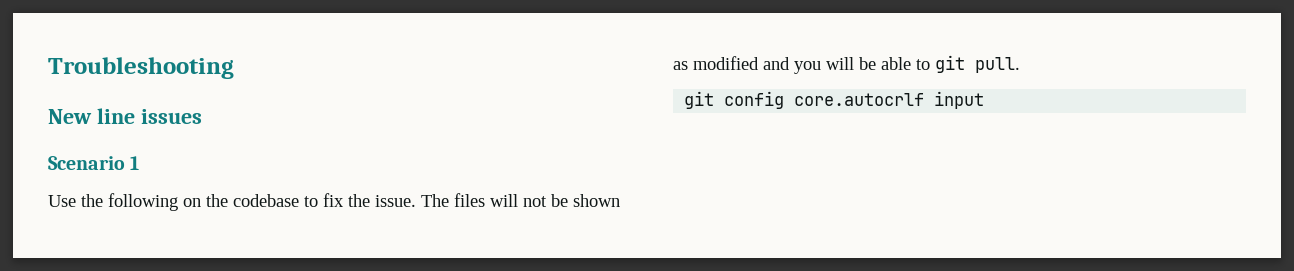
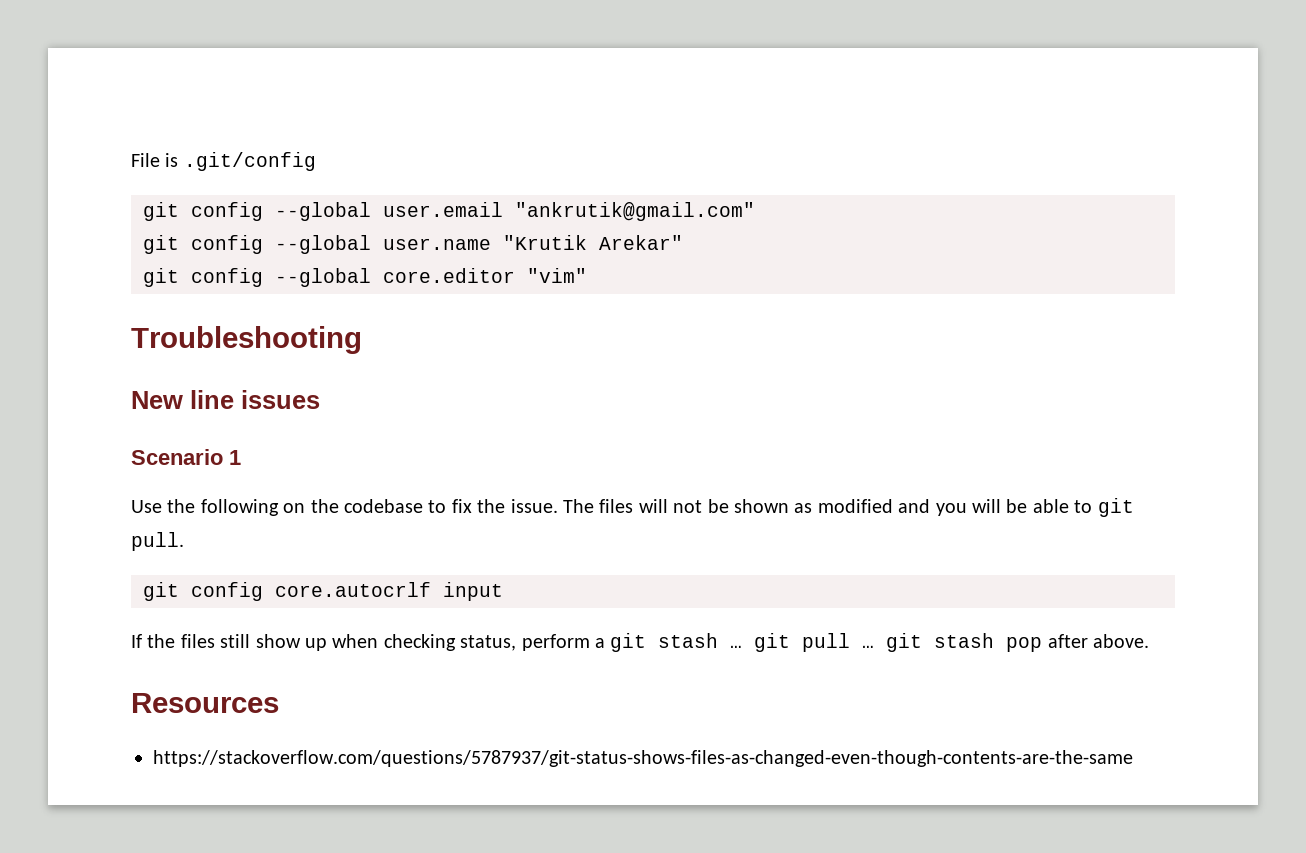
(48, 68) none -> [131,152,316,171] [143,202,755,221] [143,235,683,254] [143,268,587,287] File is .git/config // git config --global user.email "ankrutik@gmail.com" // git config --global user.name "Krutik Arekar" // git config --global core.editor "vim" //
(985, 100) none -> [131,633,1150,652] [131,693,279,713] [153,750,1133,767] // If the files still show up when checking status, perform a git stash … git pull … git stash pop after above. // Resources // https://stackoverflow.com/questions/5787937/git-status-shows-files-as-changed-even-though-contents-are-the-same

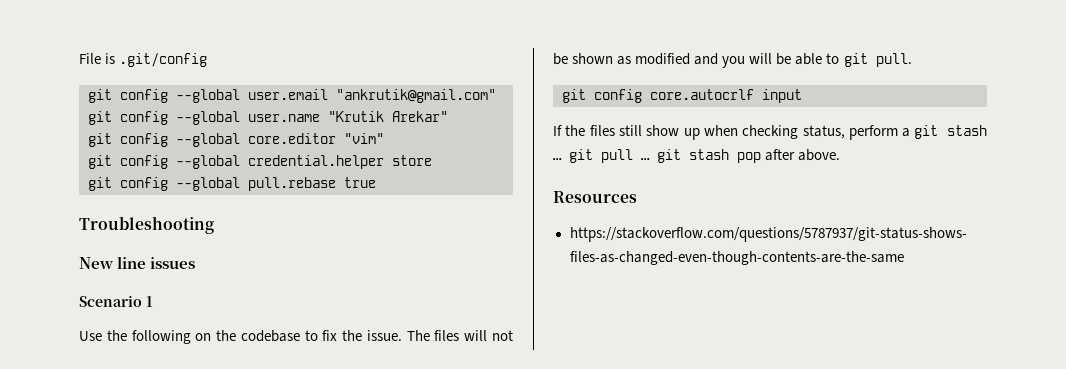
(587, 275) none -> [88,155,432,169] [88,177,376,191] // git config --global credential.helper store // git config --global pull.rebase true

